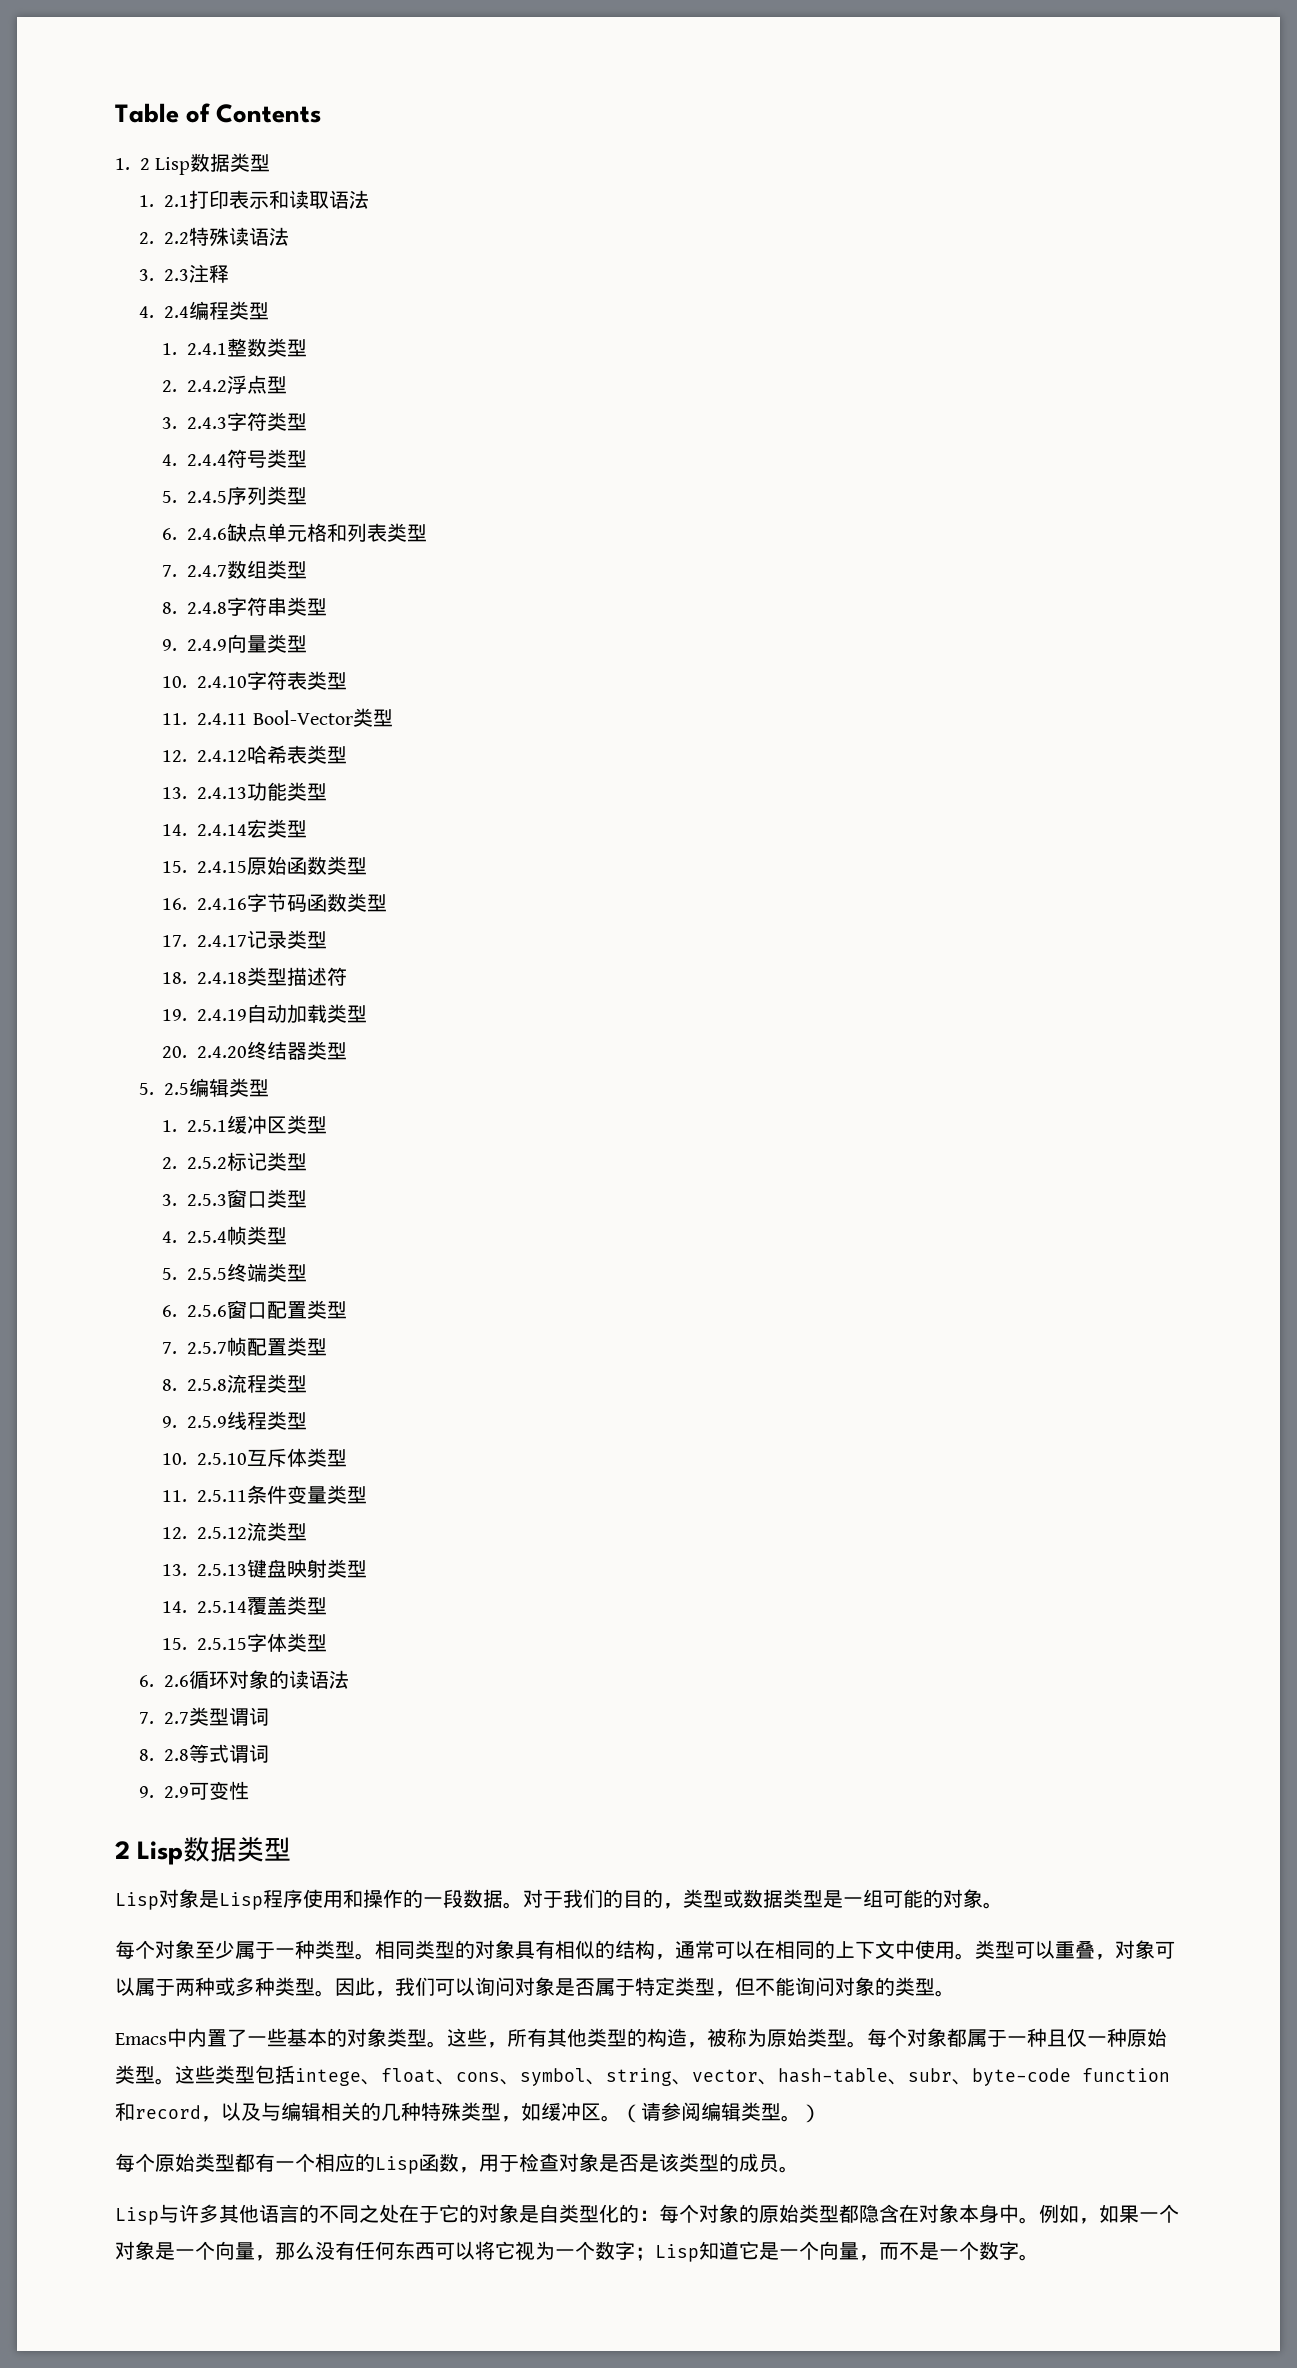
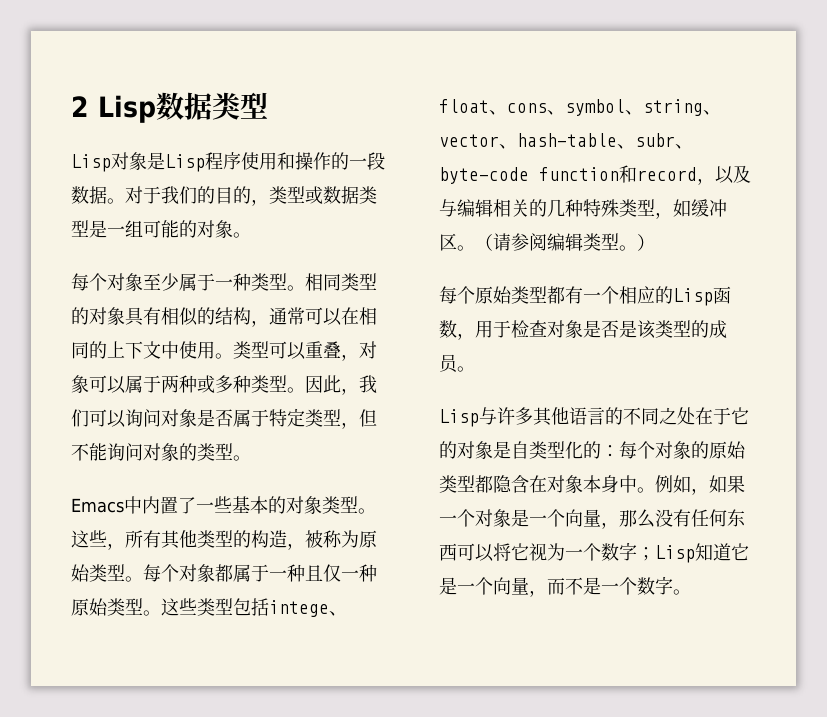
[115,103,322,123] [115,153,271,175] [138,190,369,209] [138,227,289,247] [138,264,229,283] [138,301,269,320] [162,338,308,357] [162,375,288,394] [162,412,308,431] [162,449,308,468] [162,486,308,505] [162,523,428,542] [162,560,308,579] [162,597,328,616] [162,634,308,653] [162,671,348,690] [162,708,393,727] [162,745,348,764] [162,782,328,801] [162,819,308,838] [162,856,368,875] [162,893,388,912] [162,930,328,949] [162,967,348,986] [162,1004,368,1024] [162,1041,348,1060] [138,1078,269,1098] [162,1115,328,1134] [162,1152,308,1171] [162,1189,308,1208] [162,1226,288,1246] [162,1263,308,1282] [162,1300,348,1319] [162,1337,328,1357] [162,1374,308,1393] [162,1411,308,1430] [162,1448,348,1467] [162,1485,368,1504] [162,1522,308,1541] [162,1559,368,1578] [162,1596,328,1615] [162,1633,328,1652] [138,1670,349,1689] [138,1707,269,1726] [138,1744,269,1763] [138,1781,249,1800] Table of Contents // 1. 2 Lisp数据类型 // 1. 2.1打印表示和读取语法 // 2. 2.2特殊读语法 // 3. 2.3注释 // 4. 2.4编程类型 // 1. 2.4.1整数类型 // 2. 2.4.2浮点型 // 3. 2.4.3字符类型 // 4. 2.4.4符号类型 // 5. 2.4.5序列类型 // 6. 2.4.6缺点单元格和列表类型 // 7. 2.4.7数组类型 // 8. 2.4.8字符串类型 // 9. 2.4.9向量类型 // 10. 2.4.10字符表类型 // 11. 2.4.11 Bool-Vector类型 // 12. 2.4.12哈希表类型 // 13. 2.4.13功能类型 // 14. 2.4.14宏类型 // 15. 2.4.15原始函数类型 // 16. 2.4.16字节码函数类型 // 17. 2.4.17记录类型 // 18. 2.4.18类型描述符 // 19. 2.4.19自动加载类型 // 20. 2.4.20终结器类型 // 5. 2.5编辑类型 // 1. 2.5.1缓冲区类型 // 2. 2.5.2标记类型 // 3. 2.5.3窗口类型 // 4. 2.5.4帧类型 // 5. 2.5.5终端类型 // 6. 2.5.6窗口配置类型 // 7. 2.5.7帧配置类型 // 8. 2.5.8流程类型 // 9. 2.5.9线程类型 // 10. 2.5.10互斥体类型 // 11. 2.5.11条件变量类型 // 12. 2.5.12流类型 // 13. 2.5.13键盘映射类型 // 14. 2.5.14覆盖类型 // 15. 2.5.15字体类型 // 6. 2.6循环对象的读语法 // 7. 2.7类型谓词 // 8. 2.8等式谓词 // 9. 2.9可变性 // -> (71, 106) none

